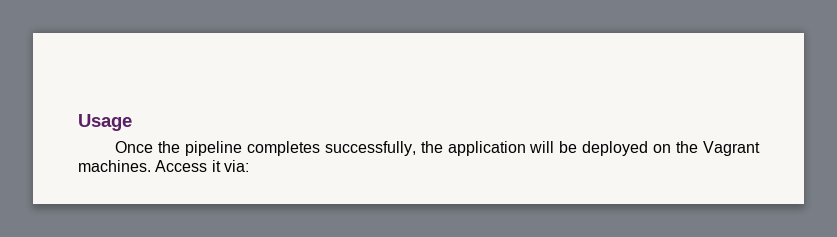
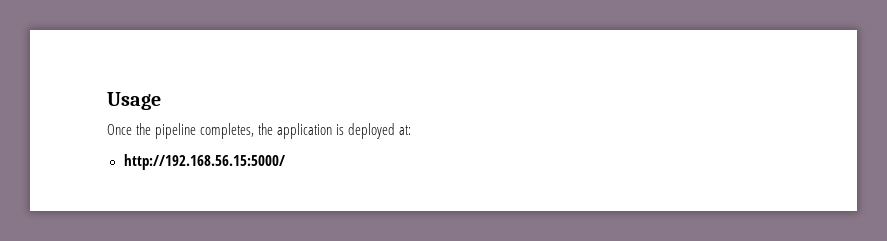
[246,141,761,156] [78,160,249,172] completes successfully, the application will be deployed on the Vagrant machines. Access it via: -> [200,123,412,139] [123,154,285,170] completes, the application is deployed at: // http://192.168.56.15:5000/

